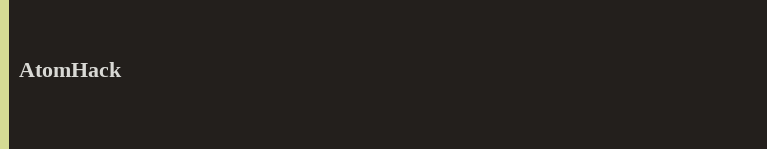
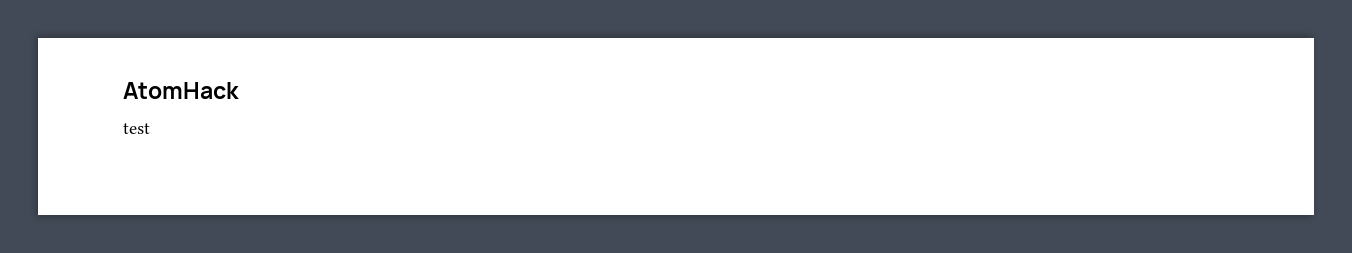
(122, 69) none -> [123,123,150,134] // test

